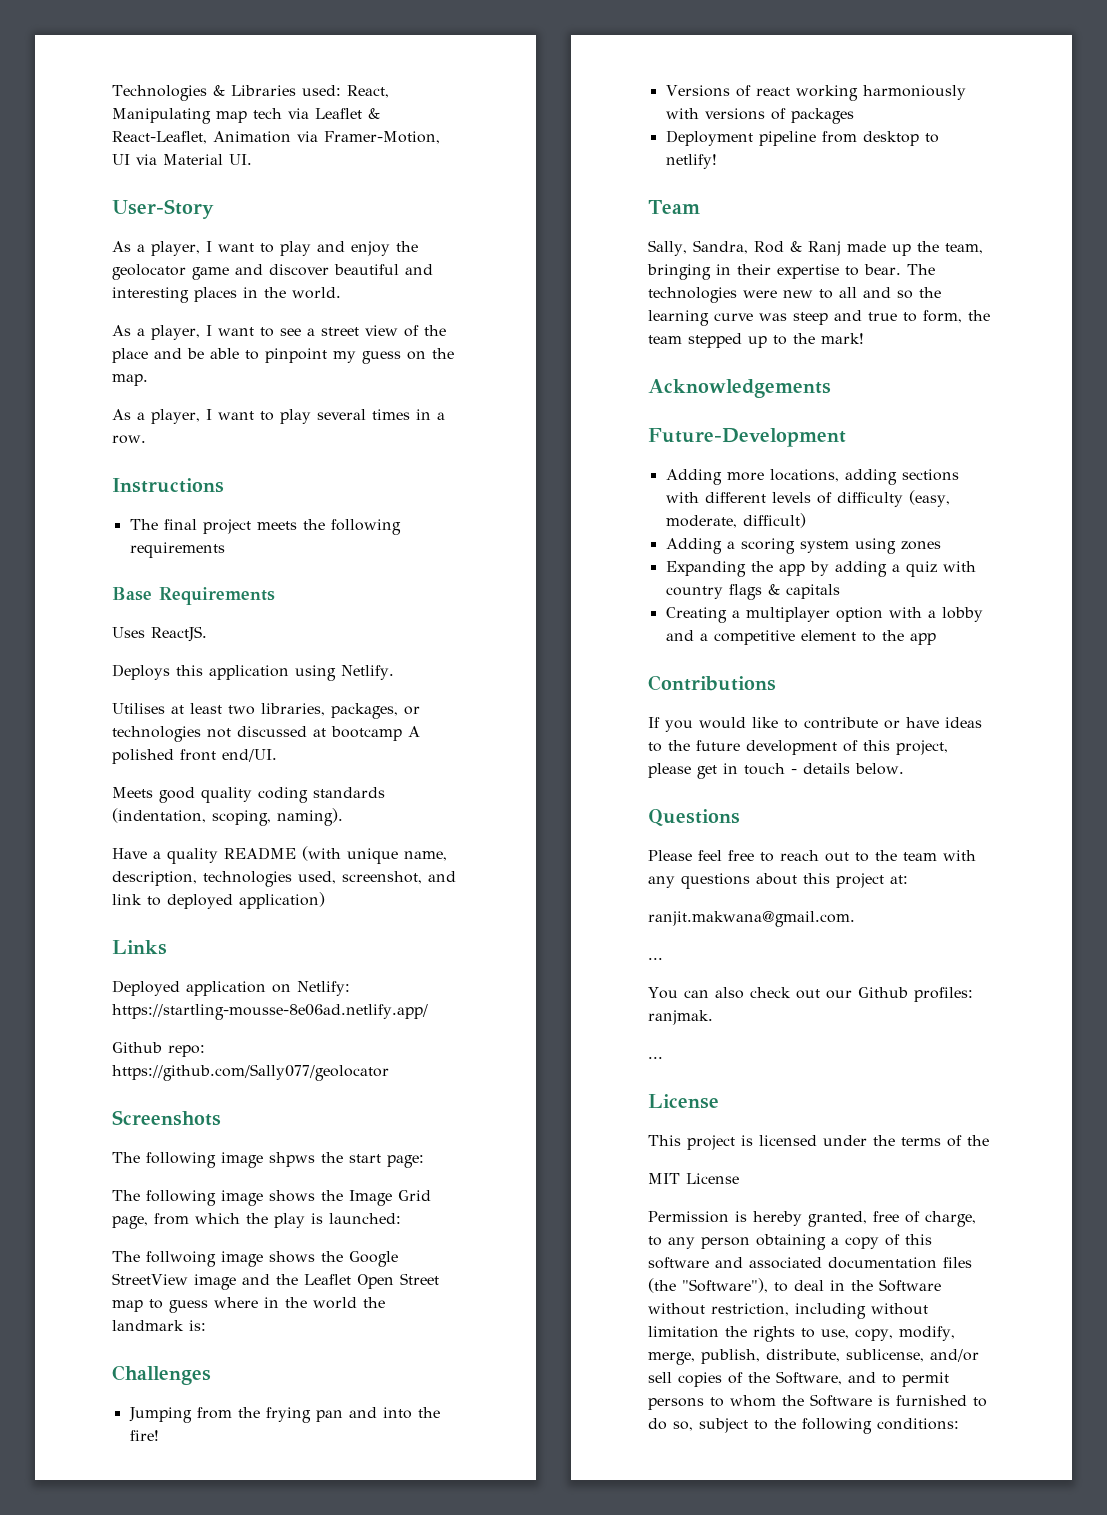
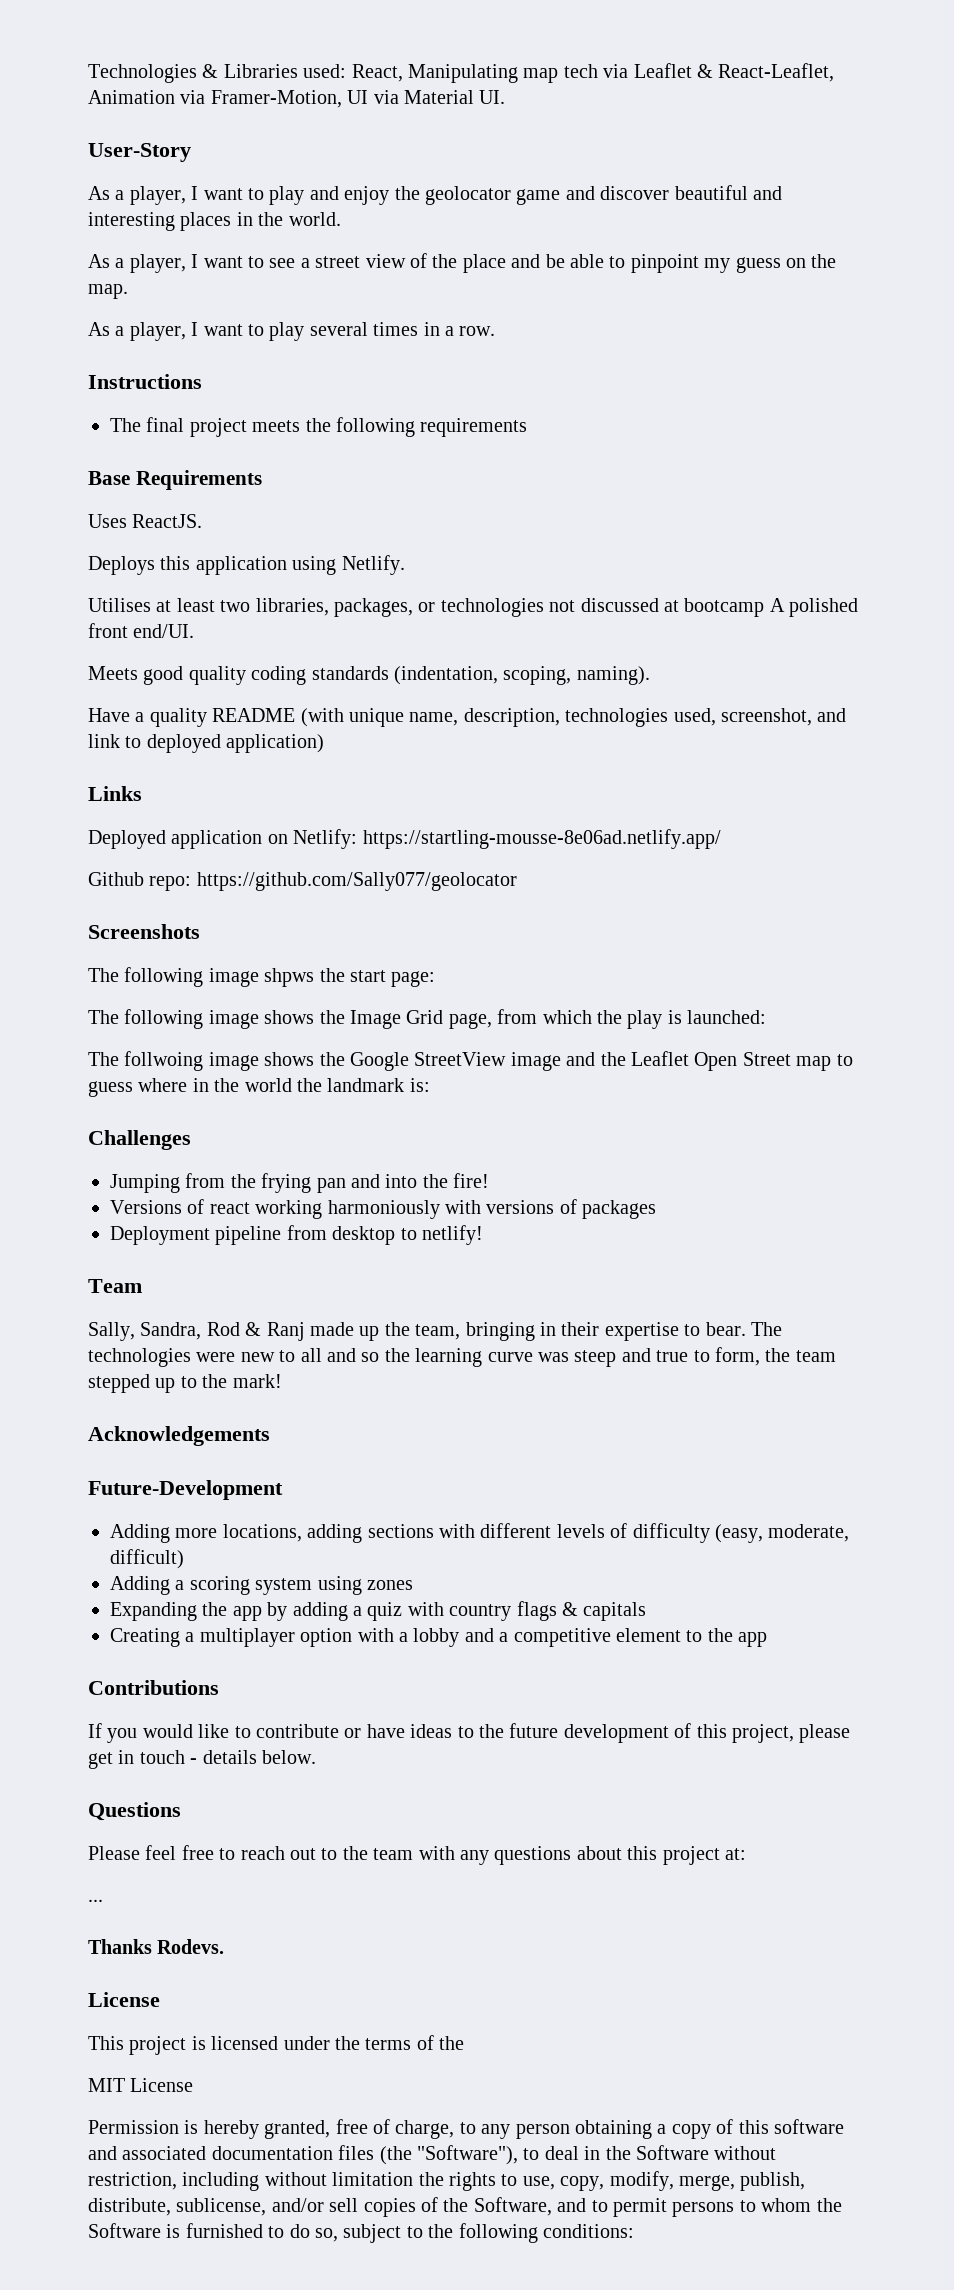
[648,911,855,927] [648,957,663,960] [648,987,973,1002] [648,1010,713,1025] [648,1056,663,1059] // ranjit.makwana@gmail.com. // ... // You can also check out our Github profiles: ranjmak. // ... -> [88,1899,103,1902] [88,1939,225,1954] // ... // Thanks Rodevs.

